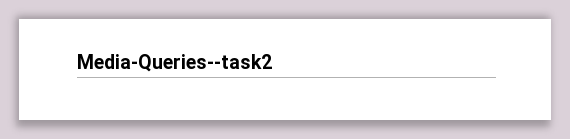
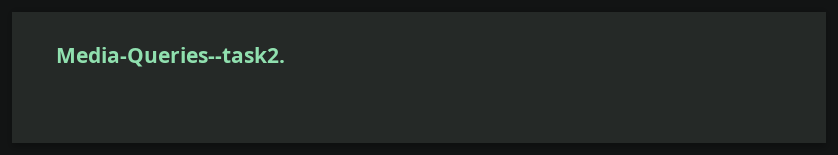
[77,54,272,72] Media-Queries--task2 -> [56,47,285,67] Media-Queries--task2.

